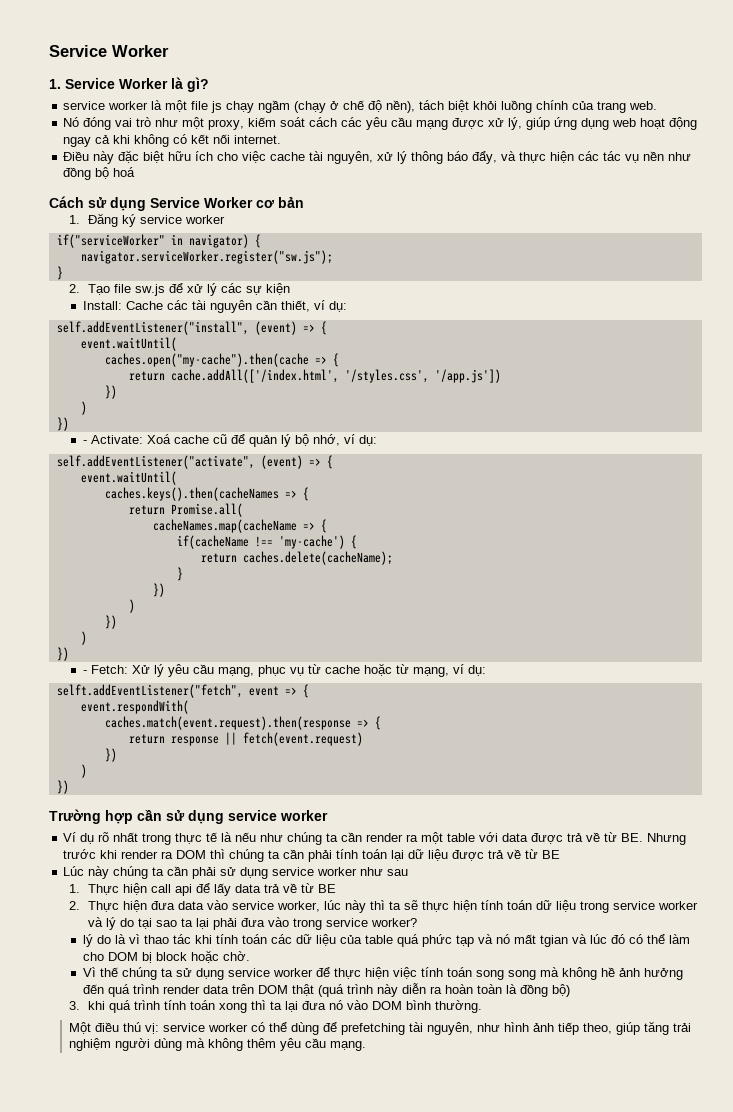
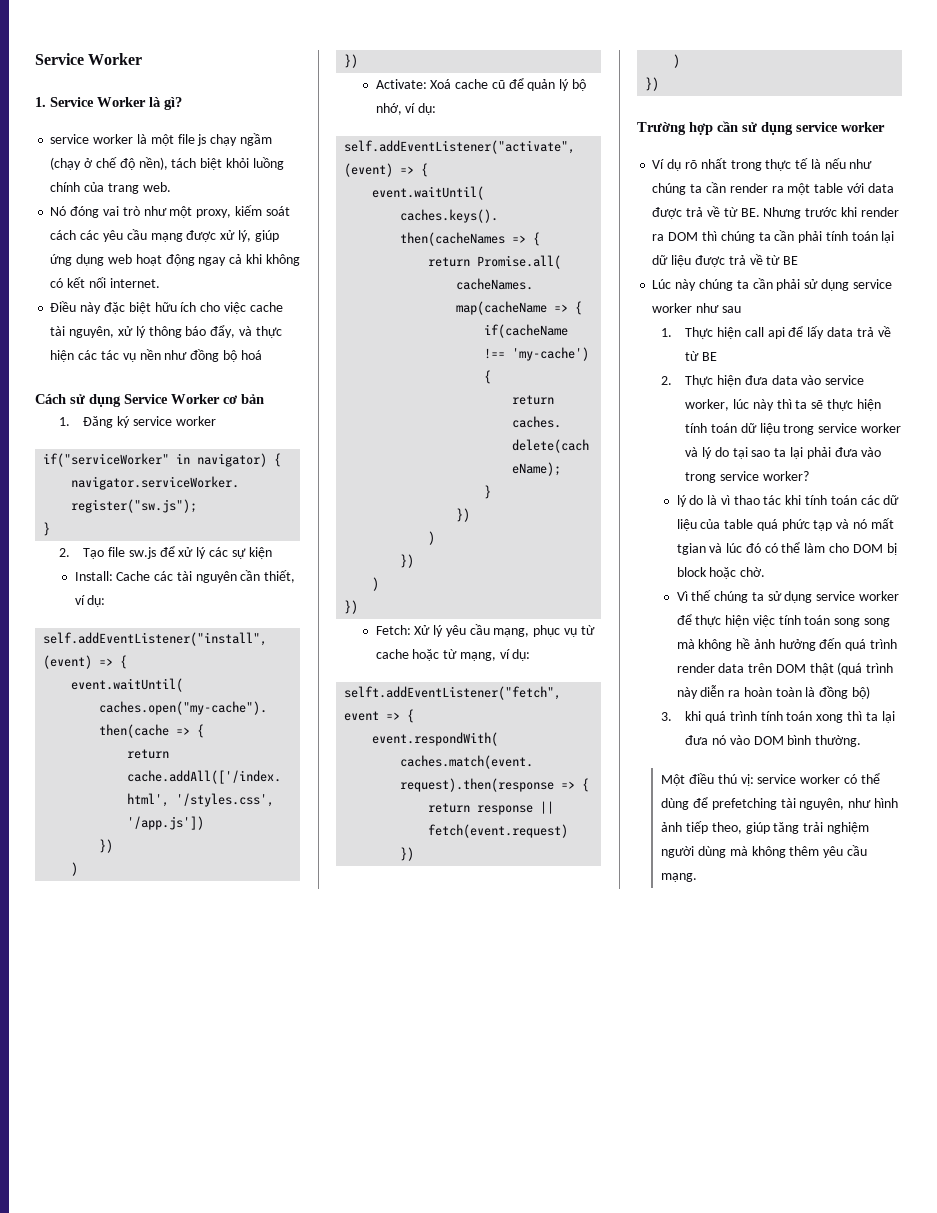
[83,440,88,444] - -> (359, 61) none
[83,670,88,674] - -> (359, 607) none

